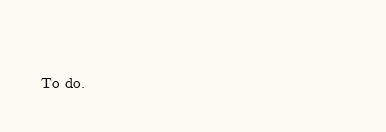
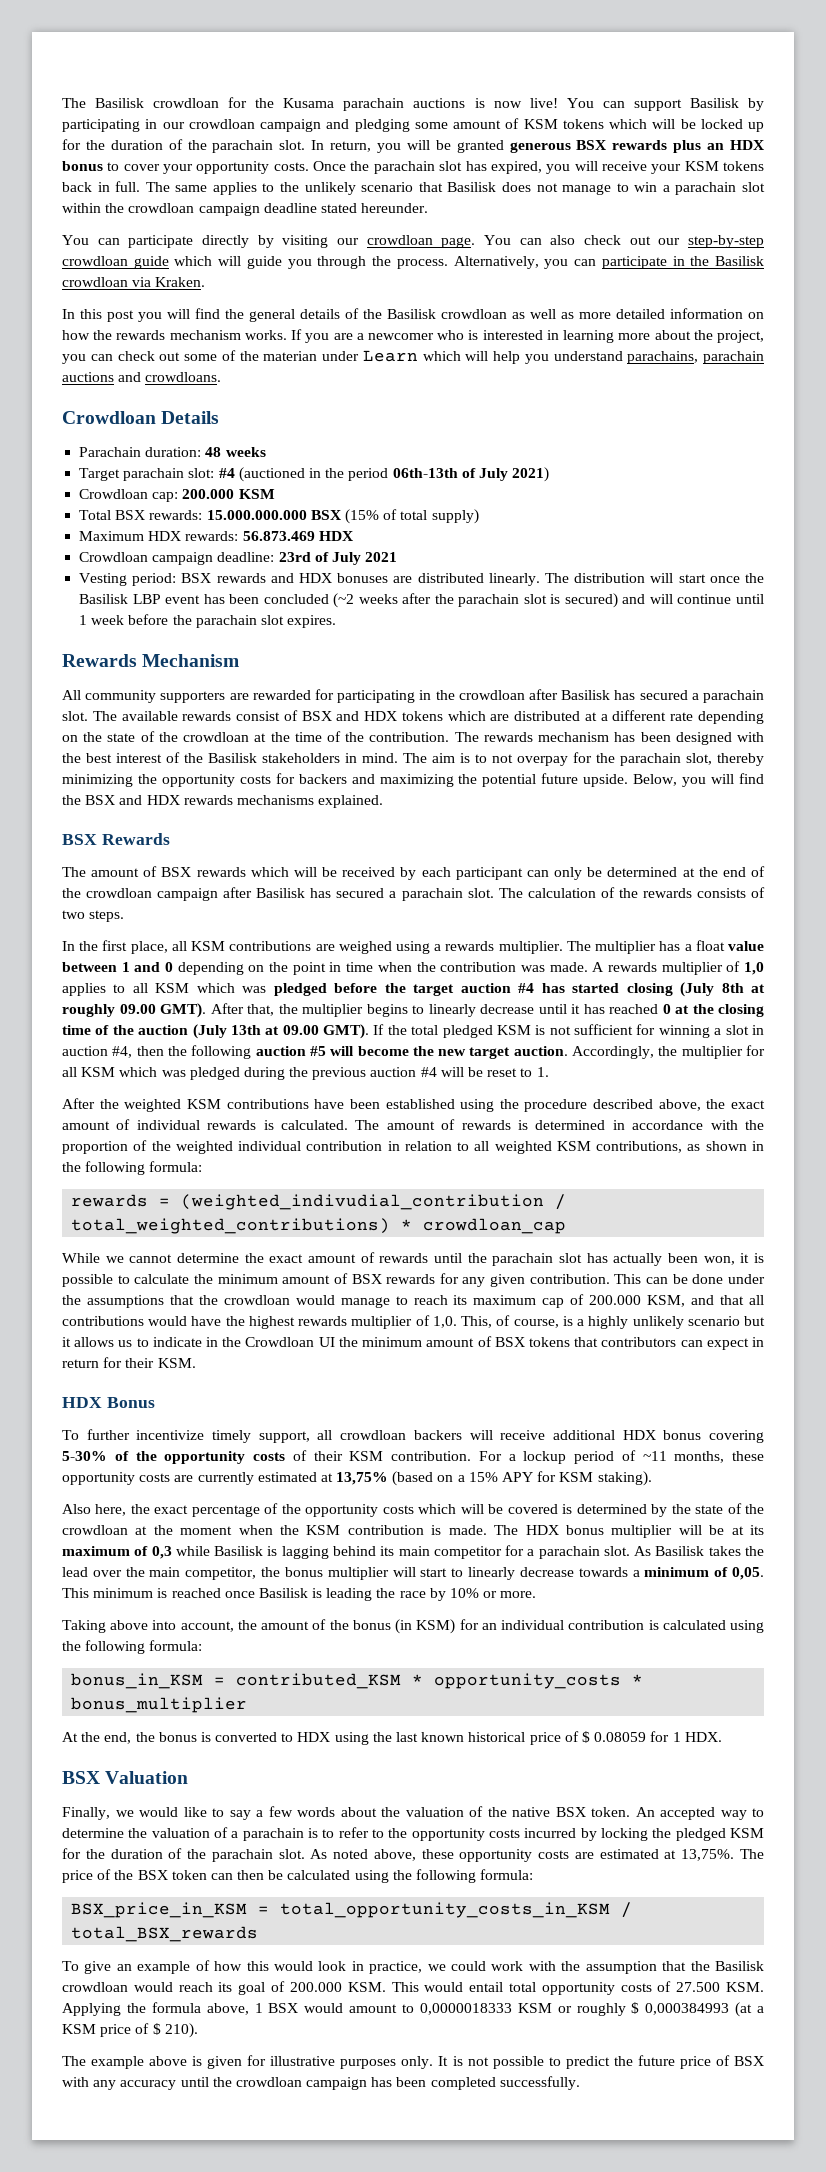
[41,78,85,88] To do. -> [62,97,765,111] [62,118,764,132] [62,139,766,153] [62,161,765,174] [62,181,765,195] [62,203,429,216] [62,235,764,248] [62,256,765,269] [62,277,206,287] [62,308,764,322] [62,329,764,343] [62,350,764,364] [62,372,222,382] [62,411,220,424] [79,447,266,457] [79,467,550,482] [79,489,275,502] [79,509,479,524] [79,531,354,541] [79,552,398,565] [79,573,765,586] [79,593,764,608] [79,614,337,628] [62,654,240,667] [62,689,765,703] [62,710,764,724] [62,731,764,745] [62,752,764,766] [62,773,764,787] [62,795,384,808] [62,833,170,845] [62,866,765,880] [62,887,765,901] [62,910,125,922] [62,940,764,954] [62,961,765,975] [62,982,766,997] [62,1003,764,1018] [62,1024,765,1039] [62,1045,765,1059] [62,1067,549,1080] [62,1098,765,1112] [62,1119,764,1130] [62,1140,764,1154] [62,1161,203,1175] [71,1194,567,1210] [71,1218,567,1234] [62,1252,764,1266] [62,1273,765,1287] [62,1294,765,1308] [62,1315,766,1329] [62,1336,764,1350] [62,1357,196,1368] [62,1397,155,1408] [62,1429,765,1443] [62,1450,764,1464] [62,1471,652,1486] [62,1503,765,1517] [62,1525,764,1538] [62,1545,765,1559] [62,1567,765,1580] [62,1588,537,1601] [62,1619,765,1634] [62,1640,203,1654] [71,1673,644,1689] [71,1697,248,1713] [62,1731,722,1745] [62,1771,189,1784] [62,1806,764,1820] [62,1827,765,1841] [62,1848,764,1862] [62,1869,534,1883] [71,1902,633,1918] [71,1926,259,1942] [62,1960,764,1974] [62,1981,764,1995] [62,2002,764,2017] [62,2023,198,2038] [62,2055,765,2069] [62,2076,580,2090] The Basilisk crowdloan for the Kusama parachain auctions is now live! You can support Basilisk by participating in our crowdloan campaign and pledging some amount of KSM tokens which will be locked up for the duration of the parachain slot. In return, you will be granted generous BSX rewards plus an HDX bonus to cover your opportunity costs. Once the parachain slot has expired, you will receive your KSM tokens back in full. The same applies to the unlikely scenario that Basilisk does not manage to win a parachain slot within the crowdloan campaign deadline stated hereunder. // You can participate directly by visiting our crowdloan page. You can also check out our step-by-step crowdloan guide which will guide you through the process. Alternatively, you can participate in the Basilisk crowdloan via Kraken. // In this post you will find the general details of the Basilisk crowdloan as well as more detailed information on how the rewards mechanism works. If you are a newcomer who is interested in learning more about the project, you can check out some of the materian under Learn which will help you understand parachains, parachain auctions and crowdloans. // Crowdloan Details // Parachain duration: 48 weeks // Target parachain slot: #4 (auctioned in the period 06th-13th of July 2021) // Crowdloan cap: 200.000 KSM // Total BSX rewards: 15.000.000.000 BSX (15% of total supply) // Maximum HDX rewards: 56.873.469 HDX // Crowdloan campaign deadline: 23rd of July 2021 // Vesting period: BSX rewards and HDX bonuses are distributed linearly. The distribution will start once the Basilisk LBP event has been concluded (~2 weeks after the parachain slot is secured) and will continue until 1 week before the parachain slot expires. // Rewards Mechanism // All community supporters are rewarded for participating in the crowdloan after Basilisk has secured a parachain slot. The available rewards consist of BSX and HDX tokens which are distributed at a different rate depending on the state of the crowdloan at the time of the contribution. The rewards mechanism has been designed with the best interest of the Basilisk stakeholders in mind. The aim is to not overpay for the parachain slot, thereby minimizing the opportunity costs for backers and maximizing the potential future upside. Below, you will find the BSX and HDX rewards mechanisms explained. // BSX Rewards // The amount of BSX rewards which will be received by each participant can only be determined at the end of the crowdloan campaign after Basilisk has secured a parachain slot. The calculation of the rewards consists of two steps. // In the first place, all KSM contributions are weighed using a rewards multiplier. The multiplier has a float value between 1 and 0 depending on the point in time when the contribution was made. A rewards multiplier of 1,0 applies to all KSM which was pledged before the target auction #4 has started closing (July 8th at roughly 09.00 GMT). After that, the multiplier begins to linearly decrease until it has reached 0 at the closing time of the auction (July 13th at 09.00 GMT). If the total pledged KSM is not sufficient for winning a slot in auction #4, then the following auction #5 will become the new target auction. Accordingly, the multiplier for all KSM which was pledged during the previous auction #4 will be reset to 1. // After the weighted KSM contributions have been established using the procedure described above, the exact amount of individual rewards is calculated. The amount of rewards is determined in accordance with the proportion of the weighted individual contribution in relation to all weighted KSM contributions, as shown in the following formula: // rewards = (weighted_indivudial_contribution / total_weighted_contributions) * crowdloan_cap // While we cannot determine the exact amount of rewards until the parachain slot has actually been won, it is possible to calculate the minimum amount of BSX rewards for any given contribution. This can be done under the assumptions that the crowdloan would manage to reach its maximum cap of 200.000 KSM, and that all contributions would have the highest rewards multiplier of 1,0. This, of course, is a highly unlikely scenario but it allows us to indicate in the Crowdloan UI the minimum amount of BSX tokens that contributors can expect in return for their KSM. // HDX Bonus // To further incentivize timely support, all crowdloan backers will receive additional HDX bonus covering 5-30% of the opportunity costs of their KSM contribution. For a lockup period of ~11 months, these opportunity costs are currently estimated at 13,75% (based on a 15% APY for KSM staking). // Also here, the exact percentage of the opportunity costs which will be covered is determined by the state of the crowdloan at the moment when the KSM contribution is made. The HDX bonus multiplier will be at its maximum of 0,3 while Basilisk is lagging behind its main competitor for a parachain slot. As Basilisk takes the lead over the main competitor, the bonus multiplier will start to linearly decrease towards a minimum of 0,05. This minimum is reached once Basilisk is leading the race by 10% or more. // Taking above into account, the amount of the bonus (in KSM) for an individual contribution is calculated using the following formula: // bonus_in_KSM = contributed_KSM * opportunity_costs * bonus_multiplier // At the end, the bonus is converted to HDX using the last known historical price of $ 0.08059 for 1 HDX. // BSX Valuation // Finally, we would like to say a few words about the valuation of the native BSX token. An accepted way to determine the valuation of a parachain is to refer to the opportunity costs incurred by locking the pledged KSM for the duration of the parachain slot. As noted above, these opportunity costs are estimated at 13,75%. The price of the BSX token can then be calculated using the following formula: // BSX_price_in_KSM = total_opportunity_costs_in_KSM / total_BSX_rewards // To give an example of how this would look in practice, we could work with the assumption that the Basilisk crowdloan would reach its goal of 200.000 KSM. This would entail total opportunity costs of 27.500 KSM. Applying the formula above, 1 BSX would amount to 0,0000018333 KSM or roughly $ 0,000384993 (at a KSM price of $ 210). // The example above is given for illustrative purposes only. It is not possible to predict the future price of BSX with any accuracy until the crowdloan campaign has been completed successfully.

